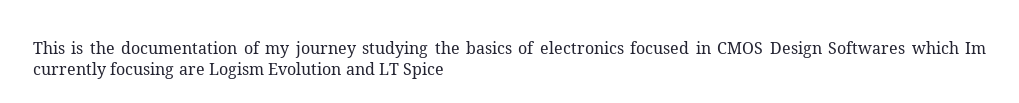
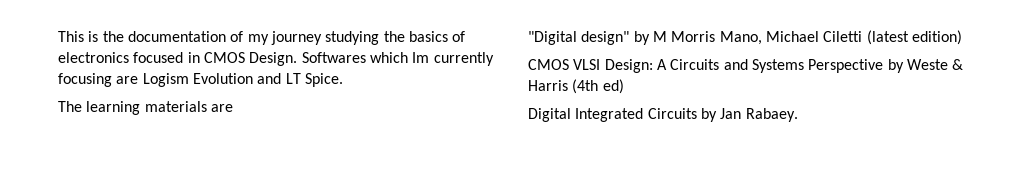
[769,41,822,58] Design -> [249,52,298,66] Design.
[403,62,445,79] Spice -> [304,73,343,87] [58,101,233,115] [528,30,962,45] [528,59,964,73] [528,79,624,94] [528,108,798,122] Spice. // The learning materials are // "Digital design" by M Morris Mano, Michael Ciletti (latest edition) // CMOS VLSI Design: A Circuits and Systems Perspective by Weste & Harris (4th ed) // Digital Integrated Circuits by Jan Rabaey.

